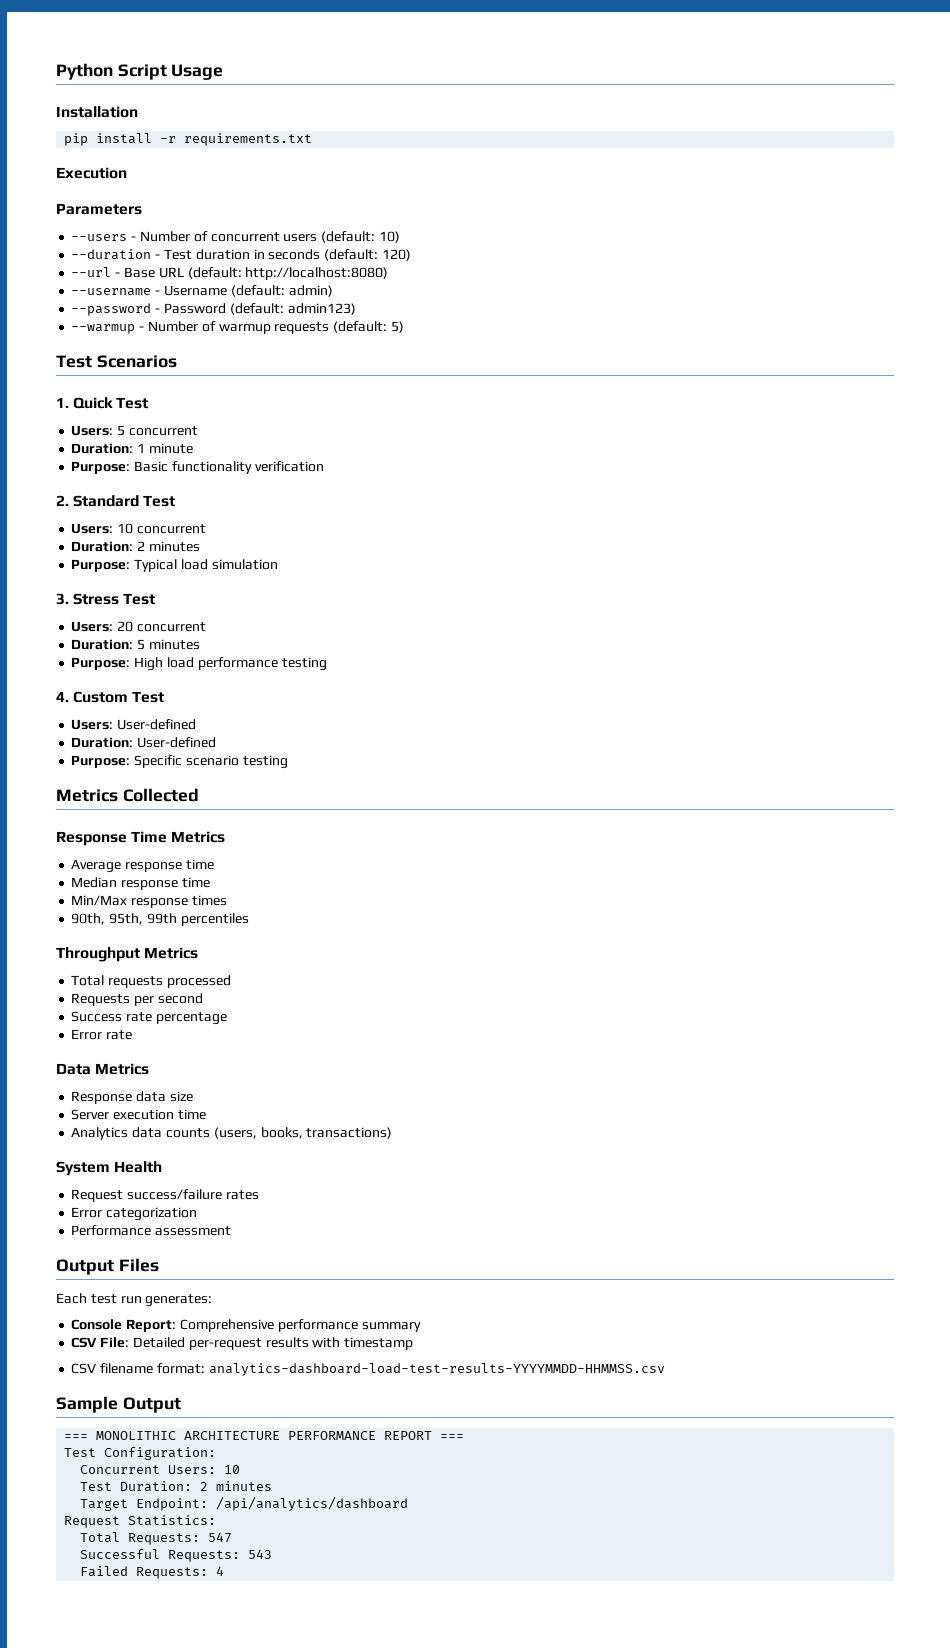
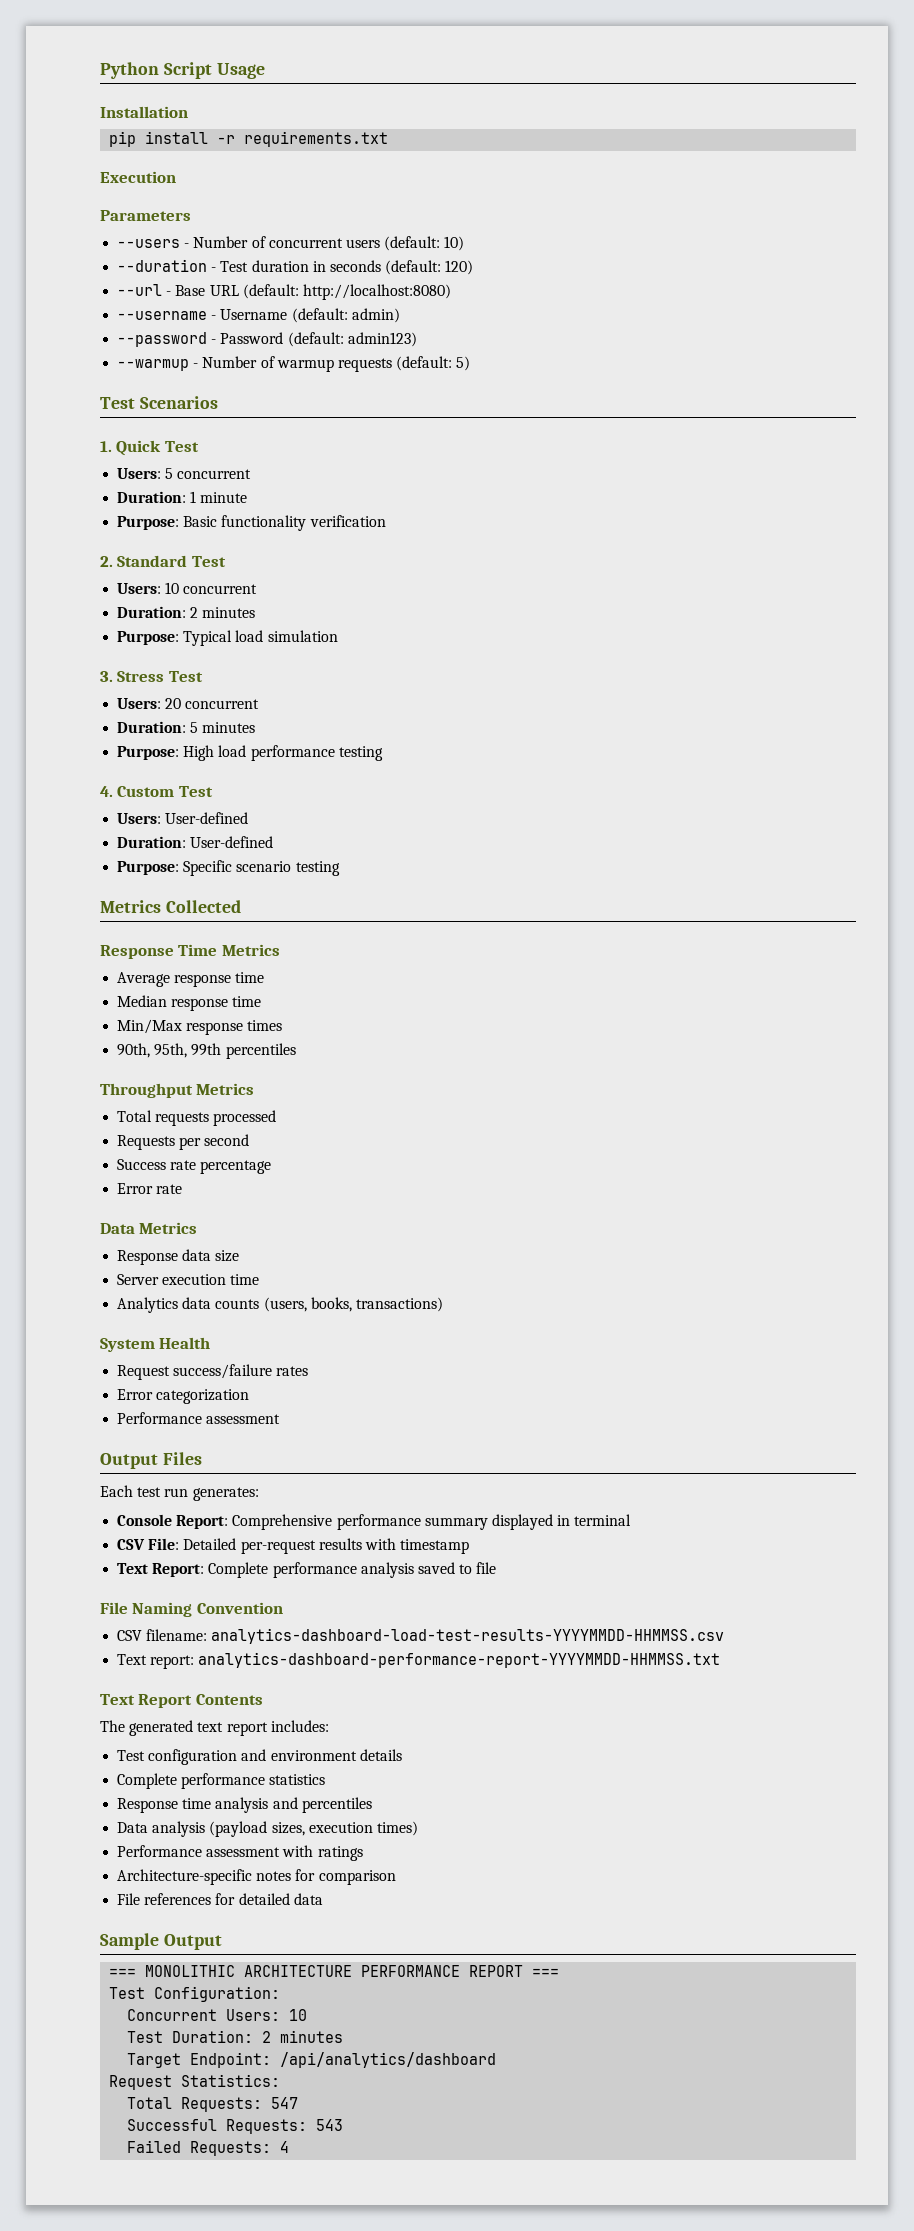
(421, 1327) none -> [491,1514,632,1530] displayed in terminal
[71,1363,205,1374] // CSV filename format: -> [117,1562,497,1578] [100,1602,283,1617] [117,1629,208,1641] // Text Report: Complete performance analysis saved to file // File Naming Convention // CSV filename:
(665, 1369) none -> [117,1652,721,1669] [100,1694,263,1708] [100,1720,329,1736] [117,1749,402,1765] [117,1773,326,1789] [117,1797,372,1813] [117,1821,418,1837] [117,1845,363,1861] [117,1869,396,1885] [117,1893,323,1905] // Text report: analytics-dashboard-performance-report-YYYYMMDD-HHMMSS.txt // Text Report Contents // The generated text report includes: // Test configuration and environment details // Complete performance statistics // Response time analysis and percentiles // Data analysis (payload sizes, execution times) // Performance assessment with ratings // Architecture-specific notes for comparison // File references for detailed data

